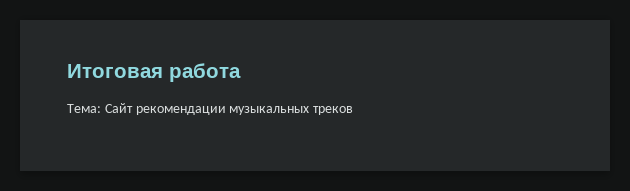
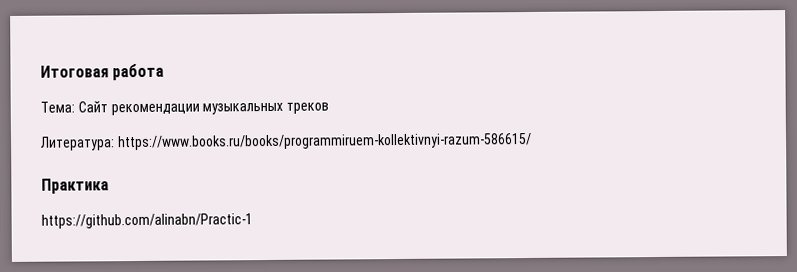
(354, 110) none -> [40,132,532,151] [41,178,109,194] [41,213,253,229] // Литература: https://www.books.ru/books/programmiruem-kollektivnyi-razum-586615/ // Практика // https://github.com/alinabn/Practic-1

